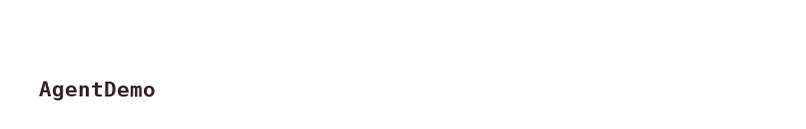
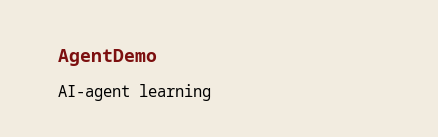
(156, 91) none -> [58,84,211,101] // AI-agent learning

